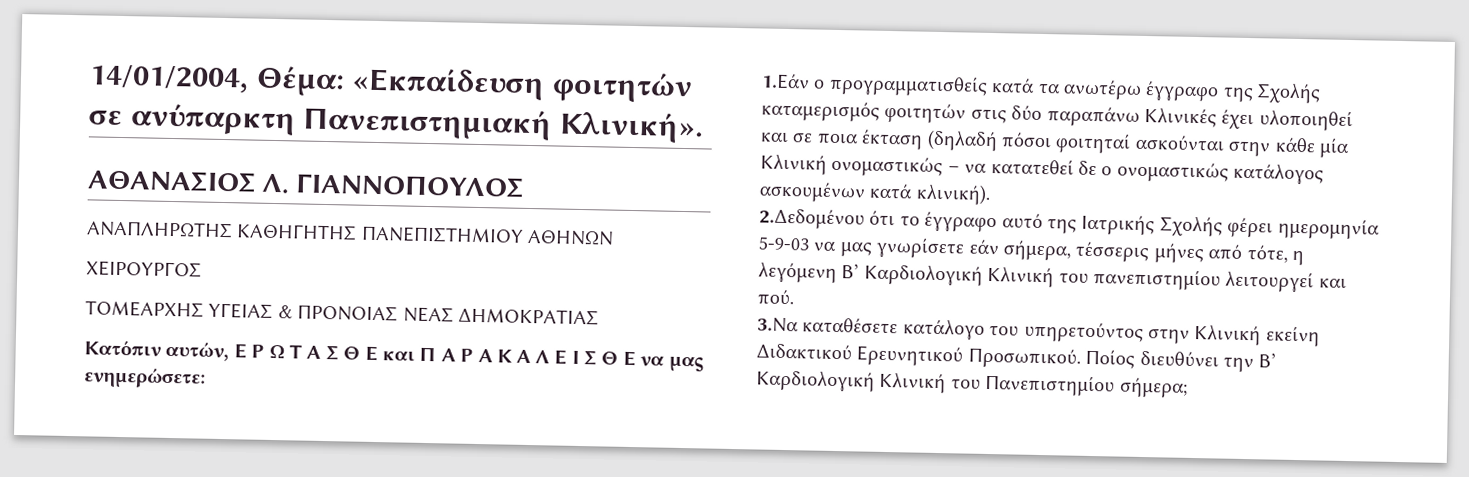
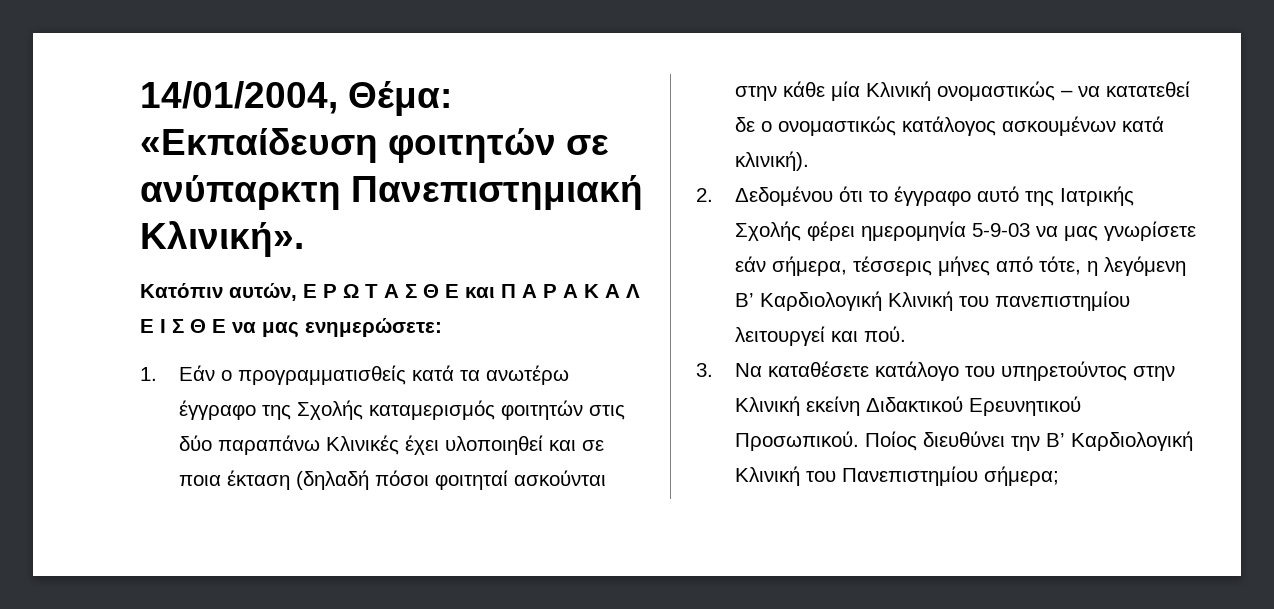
[87,169,526,198] [86,220,615,246] [86,260,202,278] [85,300,599,326] // ΑΘΑΝΑΣΙΟΣ Λ. ΓΙΑΝΝΟΠΟΥΛΟΣ // ΑΝΑΠΛΗΡΩΤΗΣ ΚΑΘΗΓΗΤΗΣ ΠΑΝΕΠΙΣΤΗΜΙΟΥ ΑΘΗΝΩΝ // ΧΕΙΡΟΥΡΓΟΣ // ΤΟΜΕΑΡΧΗΣ ΥΓΕΙΑΣ & ΠΡΟΝΟΙΑΣ ΝΕΑΣ ΔΗΜΟΚΡΑΤΙΑΣ -> (304, 239) none
[761,73,810,90] 1.Εάν -> [140,365,216,381] 1. Εάν
[759,208,865,230] 2.Δεδομένου -> [696,186,834,206] 2. Δεδομένου
[757,317,799,333] 3.Να -> [696,363,763,377] 3. Να

